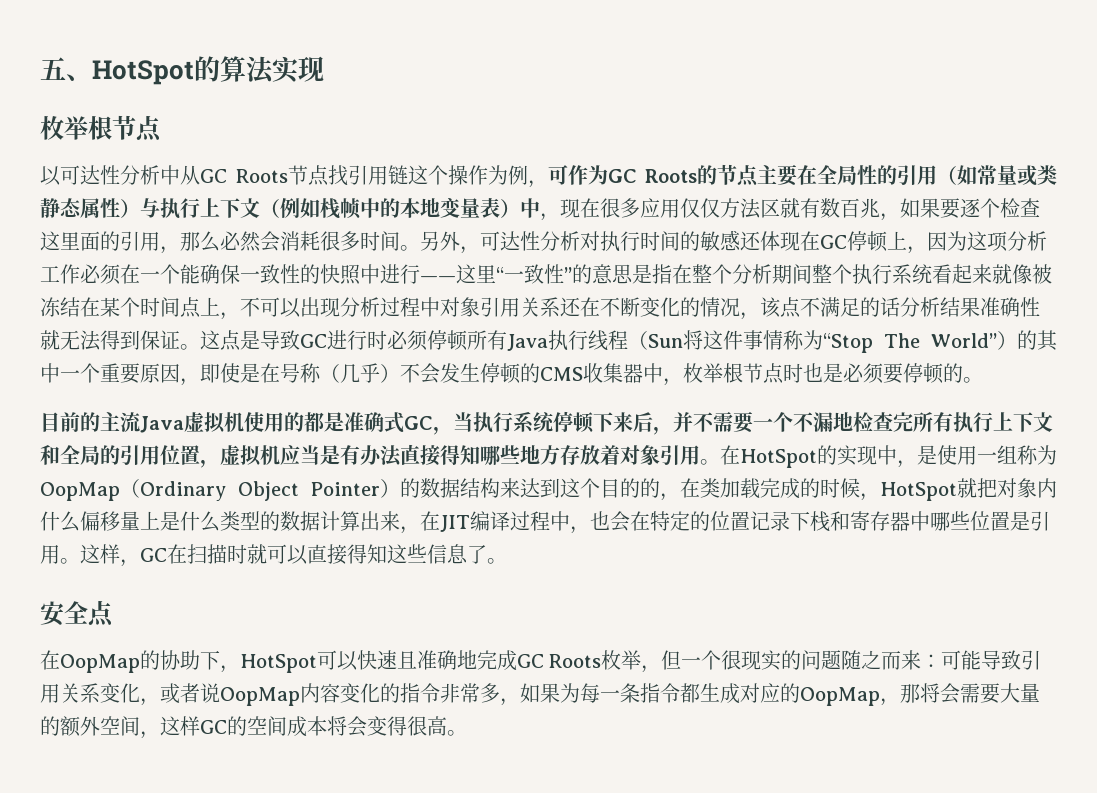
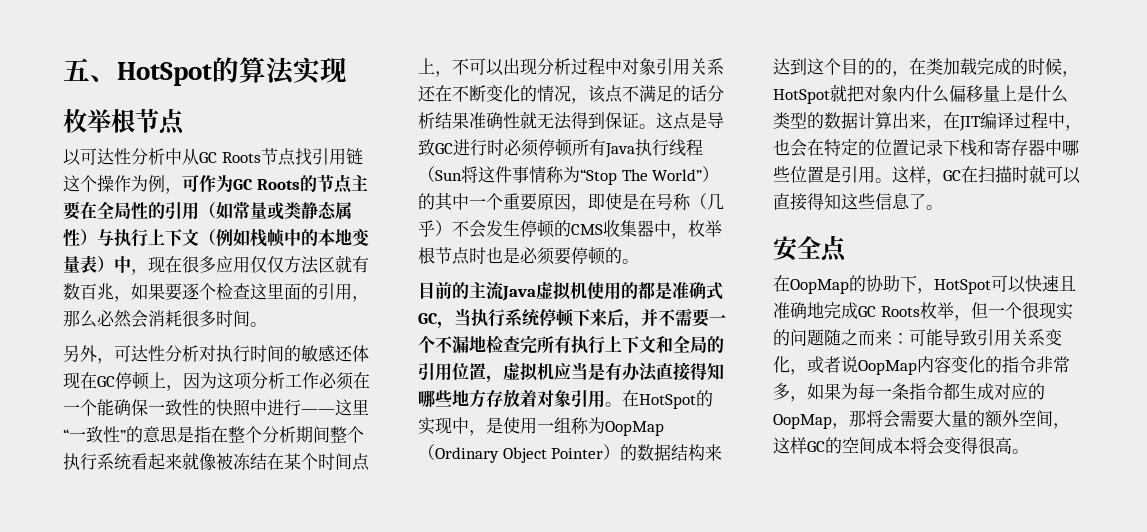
(420, 248) none -> (267, 324) //

